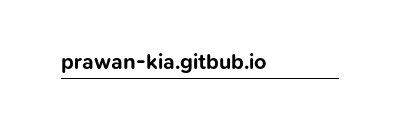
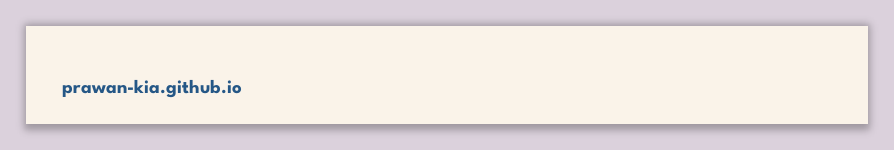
[61,53,267,73] prawan-kia.gitbub.io -> [62,79,242,98] prawan-kia.github.io

